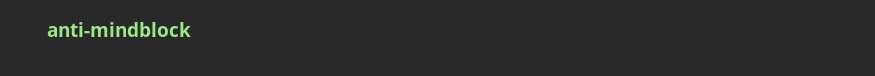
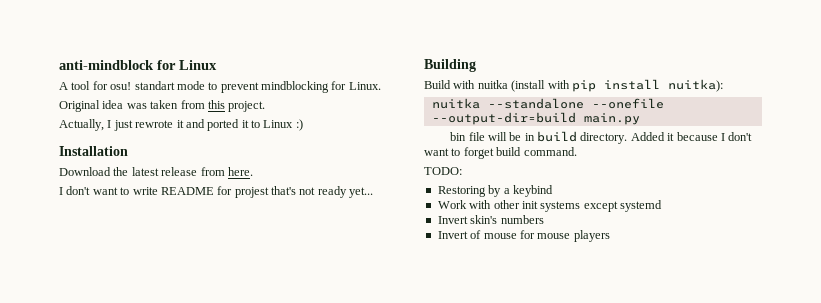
(191, 29) none -> [157,60,217,70] [59,81,381,93] [59,100,266,112] [59,119,303,131] [59,146,128,156] [59,167,253,176] [59,186,374,198] [424,59,476,72] [424,79,723,92] [431,98,664,109] [431,112,640,125] [450,131,753,144] [424,147,577,159] [424,167,462,175] [437,185,553,197] [437,200,662,212] [437,215,544,224] [437,230,610,242] for Linux // A tool for osu! standart mode to prevent mindblocking for Linux. // Original idea was taken from this project. // Actually, I just rewrote it and ported it to Linux :) // Installation // Download the latest release from here. // I don't want to write README for projest that's not ready yet... // Building // Build with nuitka (install with pip install nuitka): // nuitka --standalone --onefile --output-dir=build main.py // bin file will be in build directory. Added it because I don't want to forget build command. // TODO: // Restoring by a keybind // Work with other init systems except systemd // Invert skin's numbers // Invert of mouse for mouse players

